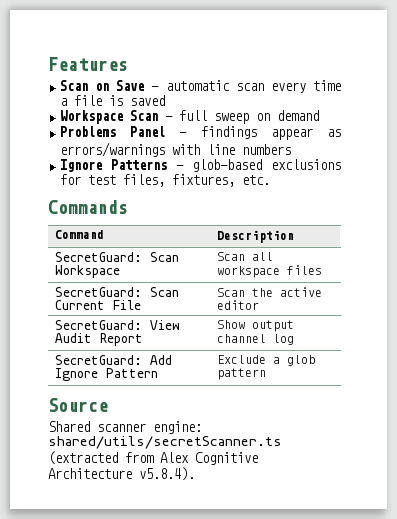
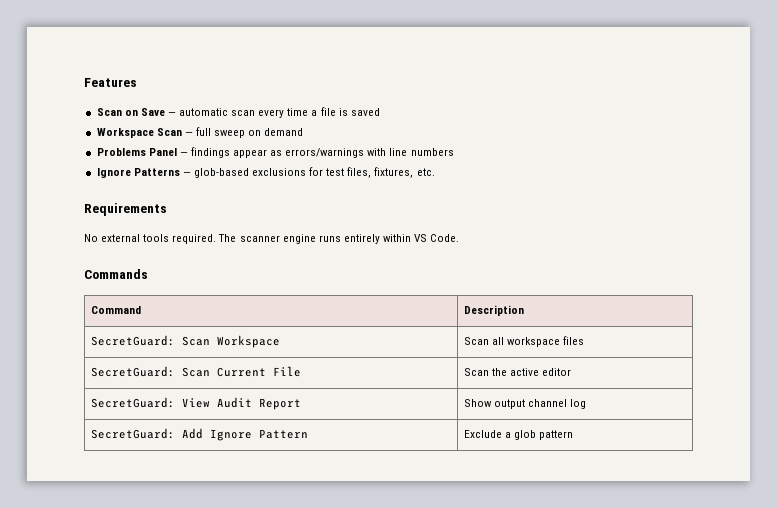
(271, 180) none -> [84,203,167,216] [84,234,460,244] // Requirements // No external tools required. The scanner engine runs entirely within VS Code.
[48,398,108,412] [48,421,202,434] [48,436,282,449] [48,451,258,465] [48,467,195,481] // Source // Shared scanner engine: shared/utils/secretScanner.ts (extracted from Alex Cognitive Architecture v5.8.4). -> (573, 435) none

